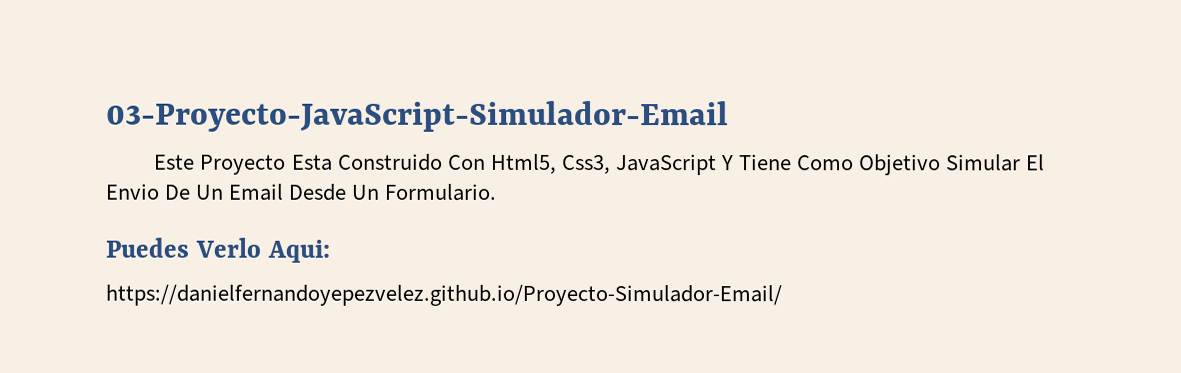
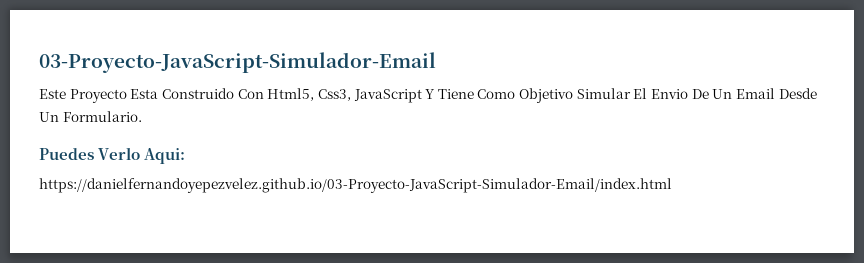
[105,284,782,307] https://danielfernandoyepezvelez.github.io/Proyecto-Simulador-Email/ -> [39,178,672,193] https://danielfernandoyepezvelez.github.io/03-Proyecto-JavaScript-Simulador-Email/index.html

